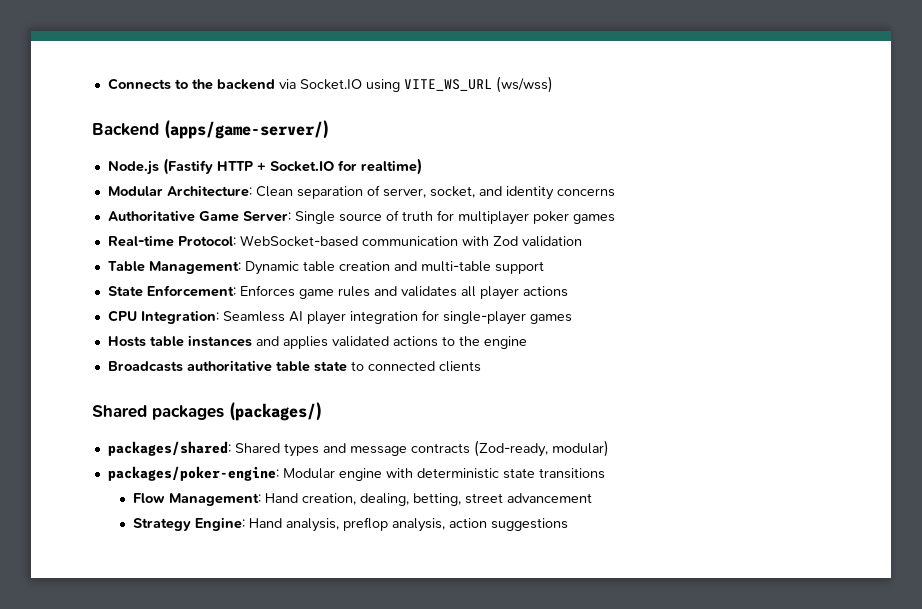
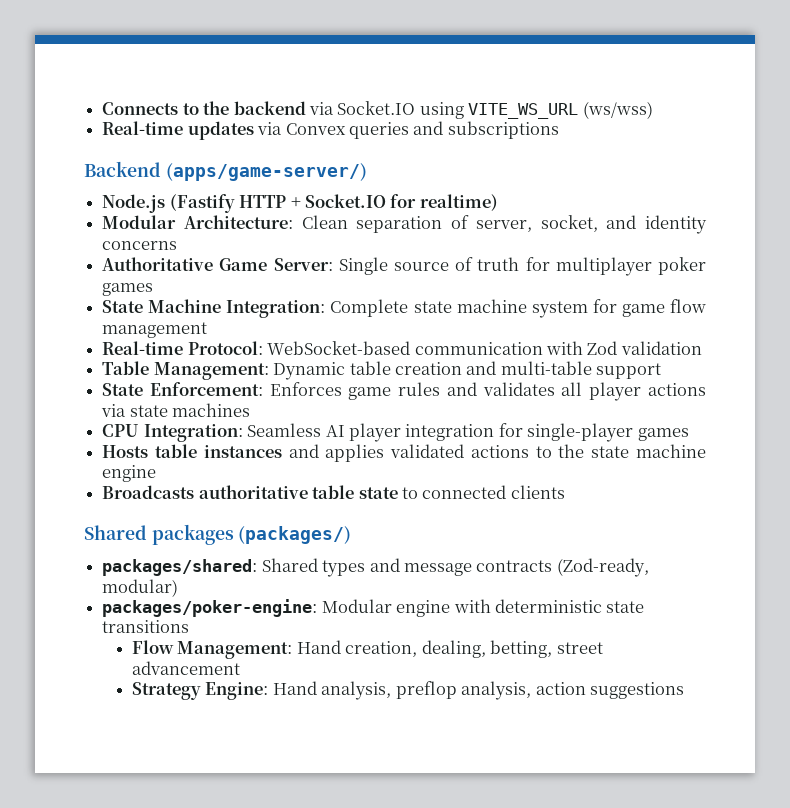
(553, 84) none -> [102,121,559,140] // Real-time updates via Convex queries and subscriptions
(615, 219) none -> [102,299,706,318] [102,322,208,338] // State Machine Integration: Complete state machine system for game flow management
(568, 291) none -> [101,403,251,417] via state machines
(480, 341) none -> [591,444,707,458] state machine

